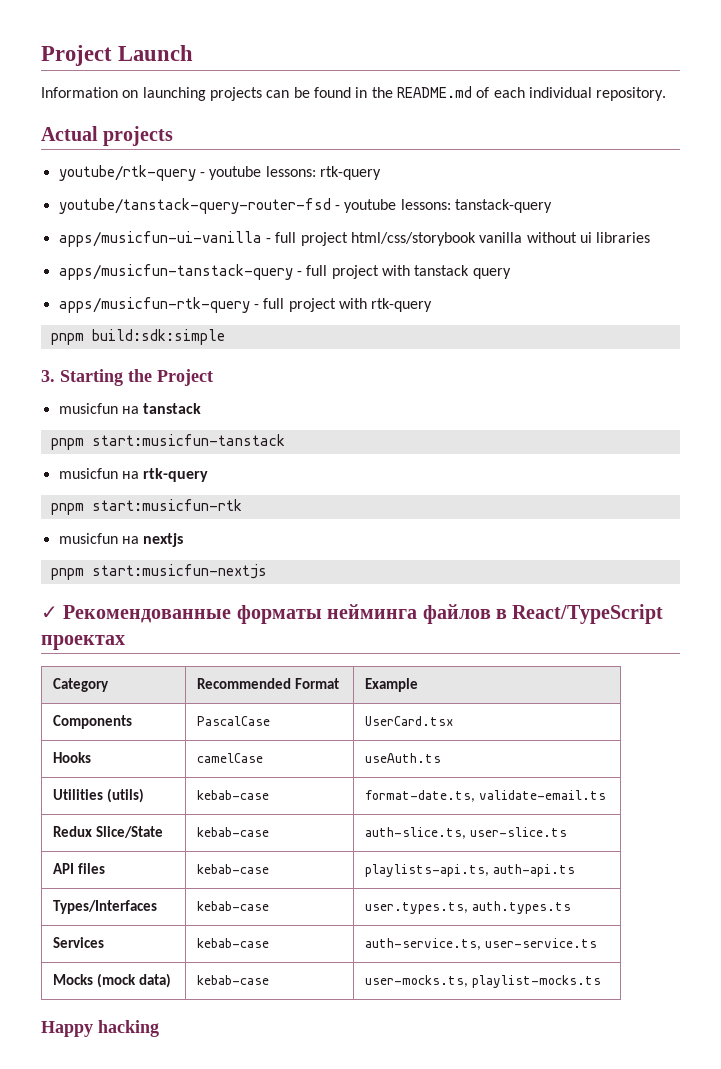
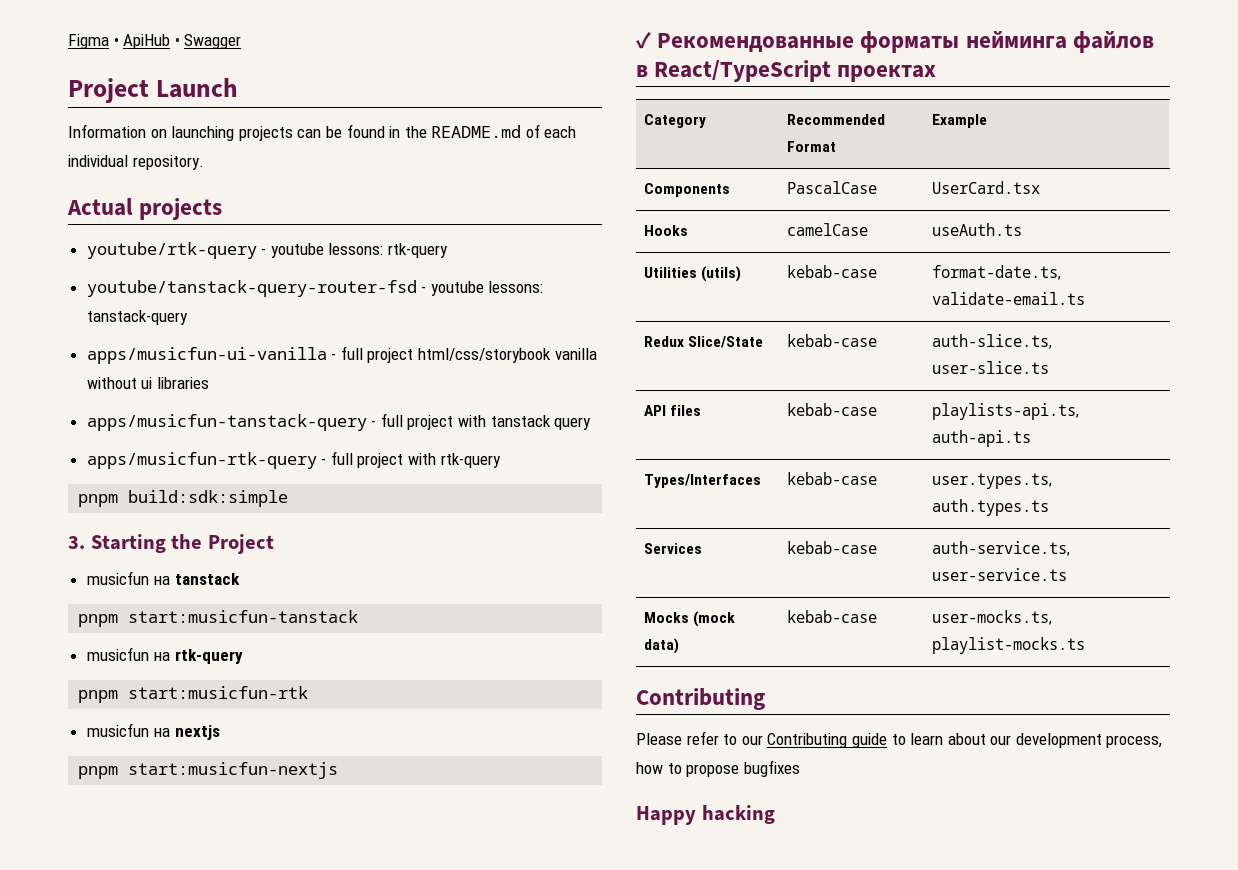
(41, 55) none -> [68,34,242,49] Figma • ApiHub • Swagger //
(601, 981) none -> [636,688,765,710] [636,731,1163,748] [636,760,800,777] // Contributing // Please refer to our Contributing guide to learn about our development process, how to propose bugfixes

